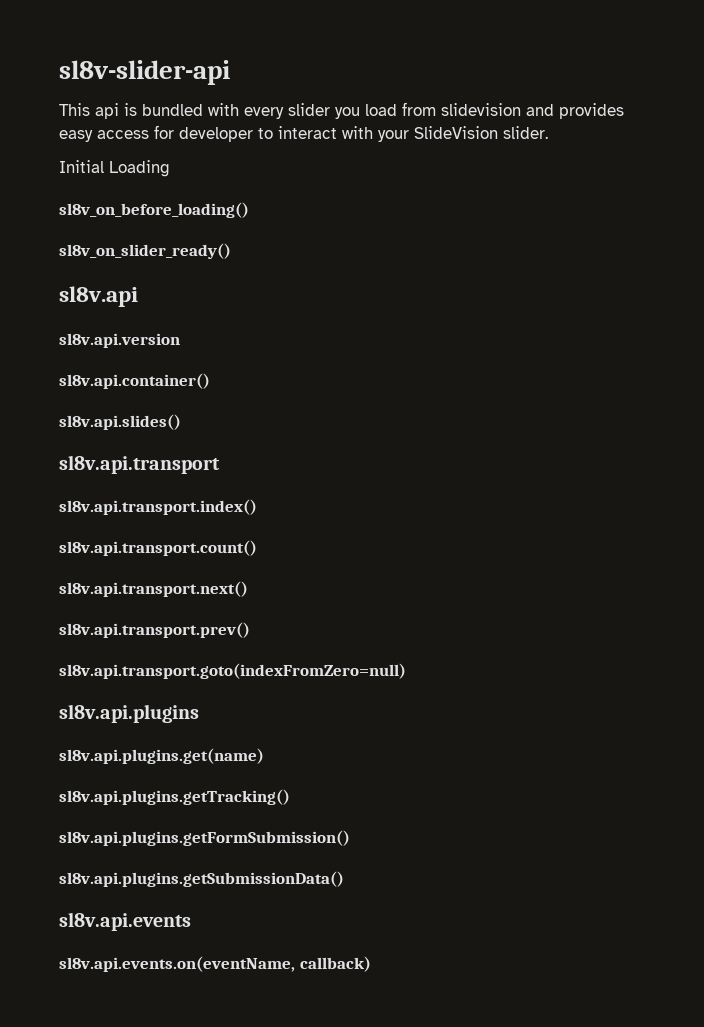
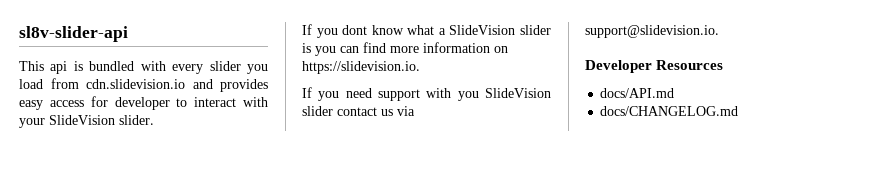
[441,103,521,116] slidevision -> [86,79,185,89] cdn.slidevision.io
[59,160,170,177] [59,202,249,218] [59,243,231,259] [59,286,138,307] [59,333,180,348] [59,373,210,389] [59,414,181,430] [59,455,220,474] [59,499,257,515] [59,540,257,556] [59,581,248,597] [59,622,250,638] [59,663,406,679] [59,704,199,723] [59,748,264,764] [59,789,290,805] [59,830,350,846] [59,871,344,887] [59,912,191,931] [59,956,371,972] Initial Loading // sl8v_on_before_loading() // sl8v_on_slider_ready() // sl8v.api // sl8v.api.version // sl8v.api.container() // sl8v.api.slides() // sl8v.api.transport // sl8v.api.transport.index() // sl8v.api.transport.count() // sl8v.api.transport.next() // sl8v.api.transport.prev() // sl8v.api.transport.goto(indexFromZero=null) // sl8v.api.plugins // sl8v.api.plugins.get(name) // sl8v.api.plugins.getTracking() // sl8v.api.plugins.getFormSubmission() // sl8v.api.plugins.getSubmissionData() // sl8v.api.events // sl8v.api.events.on(eventName, callback) -> [302,24,551,38] [302,42,508,56] [302,61,420,74] [302,87,551,101] [302,106,415,116] [585,25,719,38] [585,60,724,73] [600,88,675,98] [600,106,739,116] If you dont know what a SlideVision slider is you can find more information on https://slidevision.io. // If you need support with you SlideVision slider contact us via support@slidevision.io. // Developer Resources // docs/API.md // docs/CHANGELOG.md

